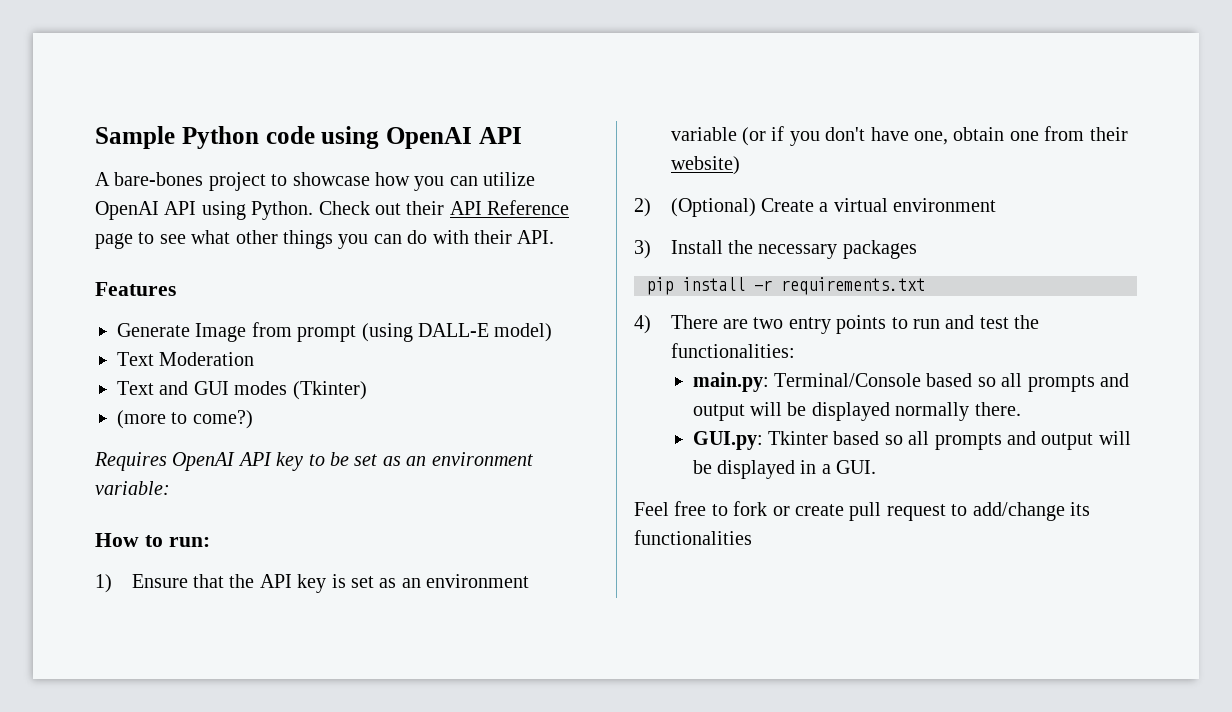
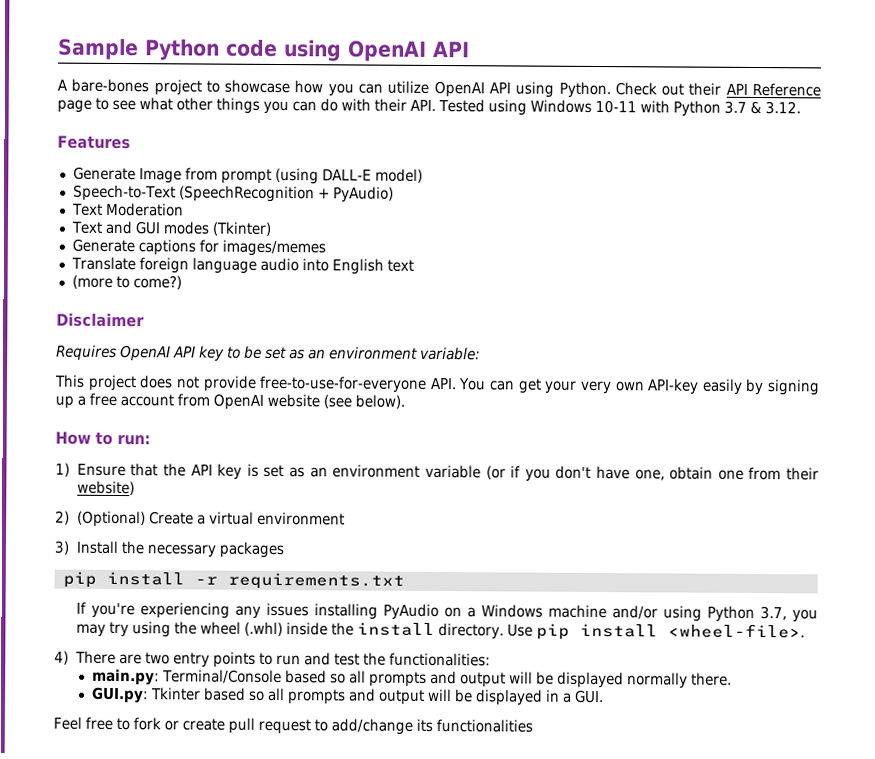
(555, 237) none -> [438,99,801,117] Tested using Windows 10-11 with Python 3.7 & 3.12.
(553, 332) none -> [72,184,394,203] // Speech-to-Text (SpeechRecognition + PyAudio)
(367, 390) none -> [71,238,326,257] [70,256,414,275] // Generate captions for images/memes // Translate foreign language audio into English text
(253, 419) none -> [56,312,145,328] // Disclaimer
(170, 488) none -> [54,374,820,396] [55,392,405,410] // This project does not provide free-to-use-for-everyone API. You can get your very own API-key easily by signing up a free account from OpenAI website (see below).
(925, 286) none -> [75,601,818,623] [75,621,805,640] // If you're experiencing any issues installing PyAudio on a Windows machine and/or using Python 3.7, you may try using the wheel (.whl) inside the install directory. Use pip install <wheel-file>.

